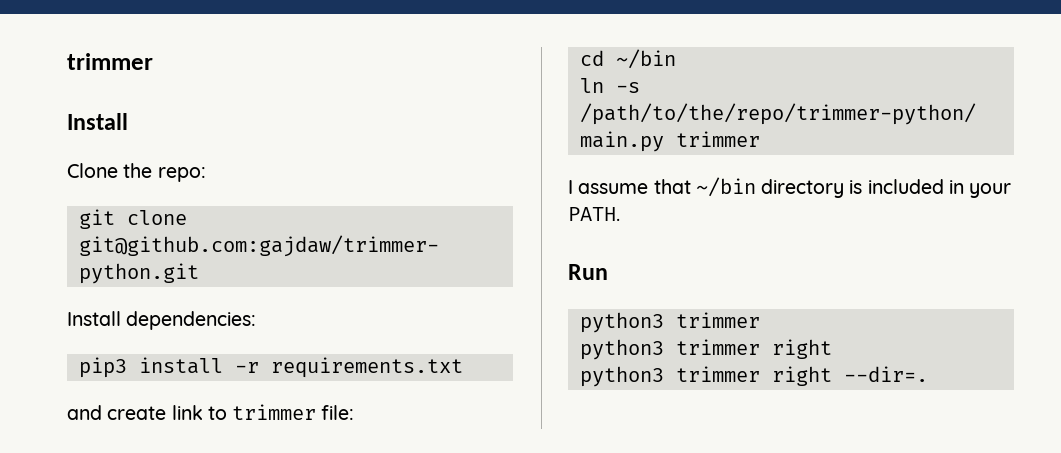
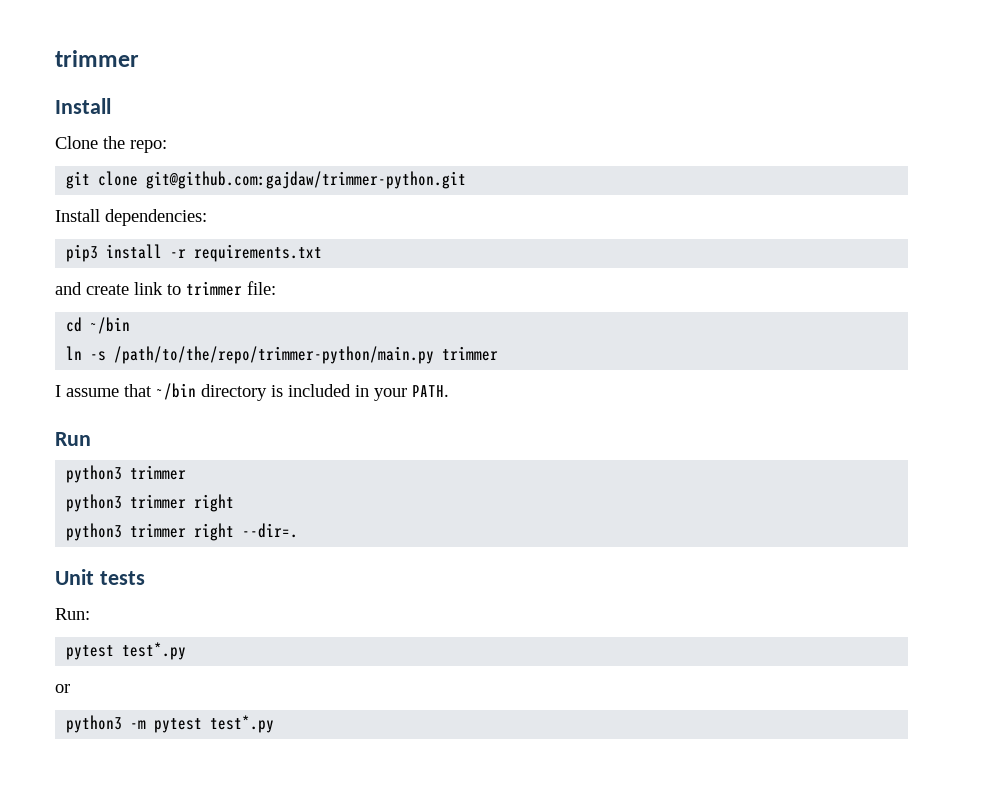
(928, 374) none -> [55,569,145,585] [55,608,90,620] [66,642,187,660] [55,684,70,693] [66,715,275,733] // Unit tests // Run: // pytest test*.py // or // python3 -m pytest test*.py

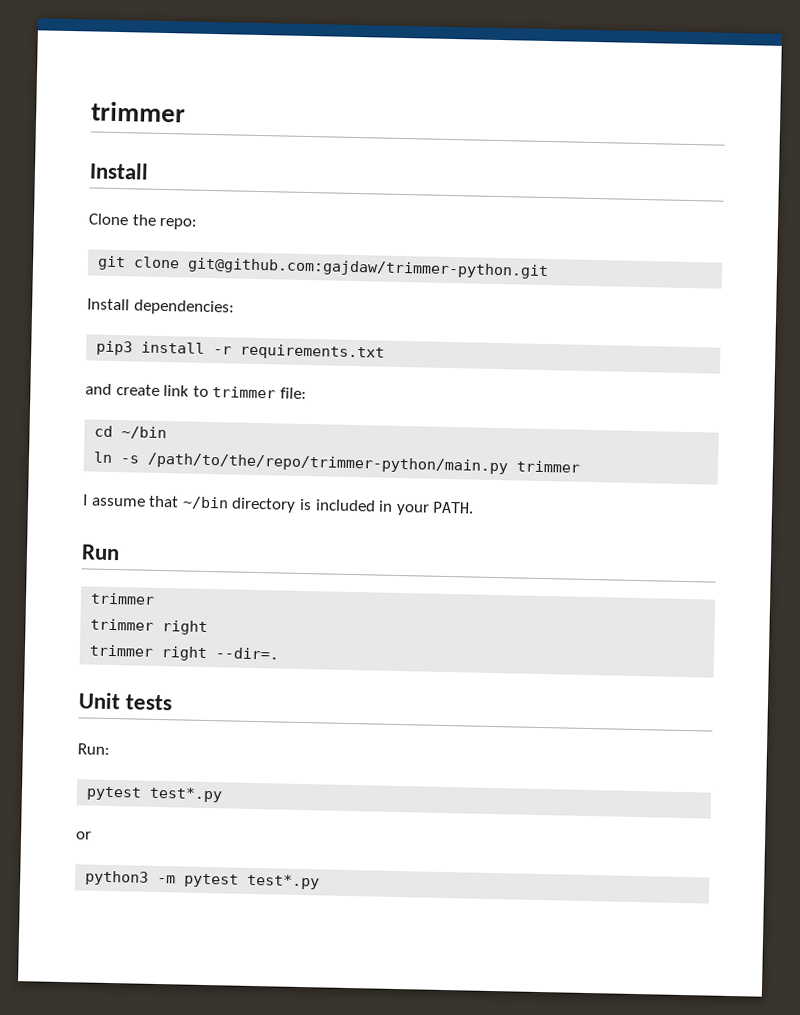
[66,465,187,483] [66,494,123,512] python3 trimmer // python3 -> [90,592,156,605] trimmer //
[66,523,123,541] python3 -> (209, 628) none

